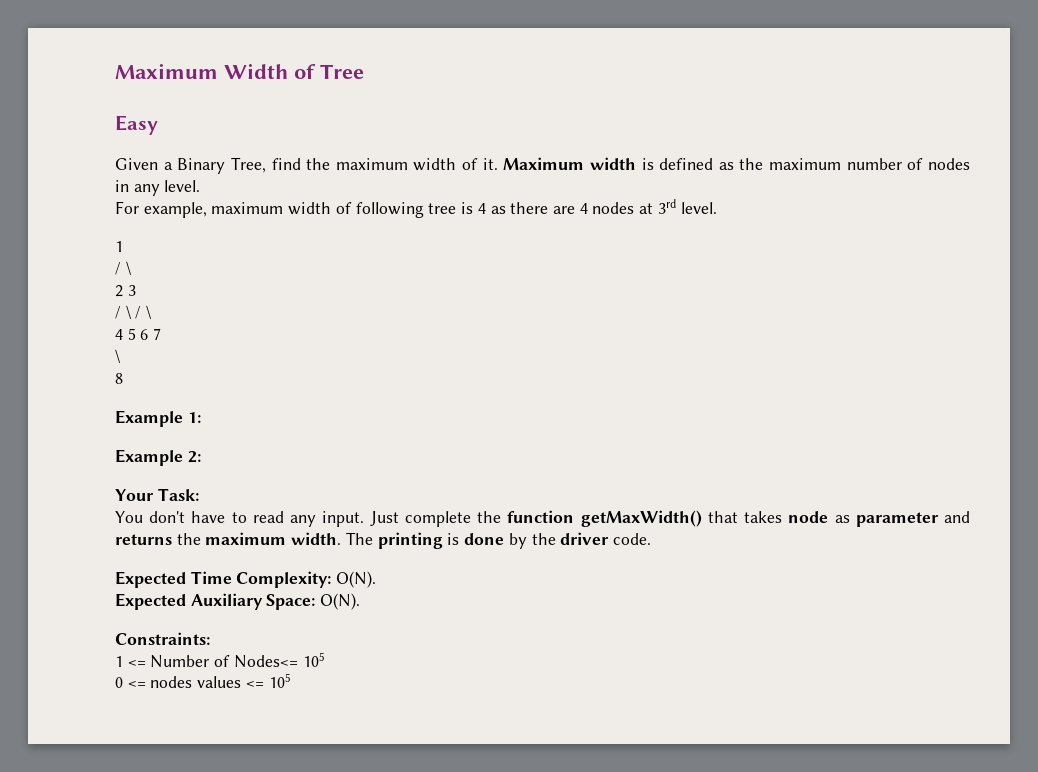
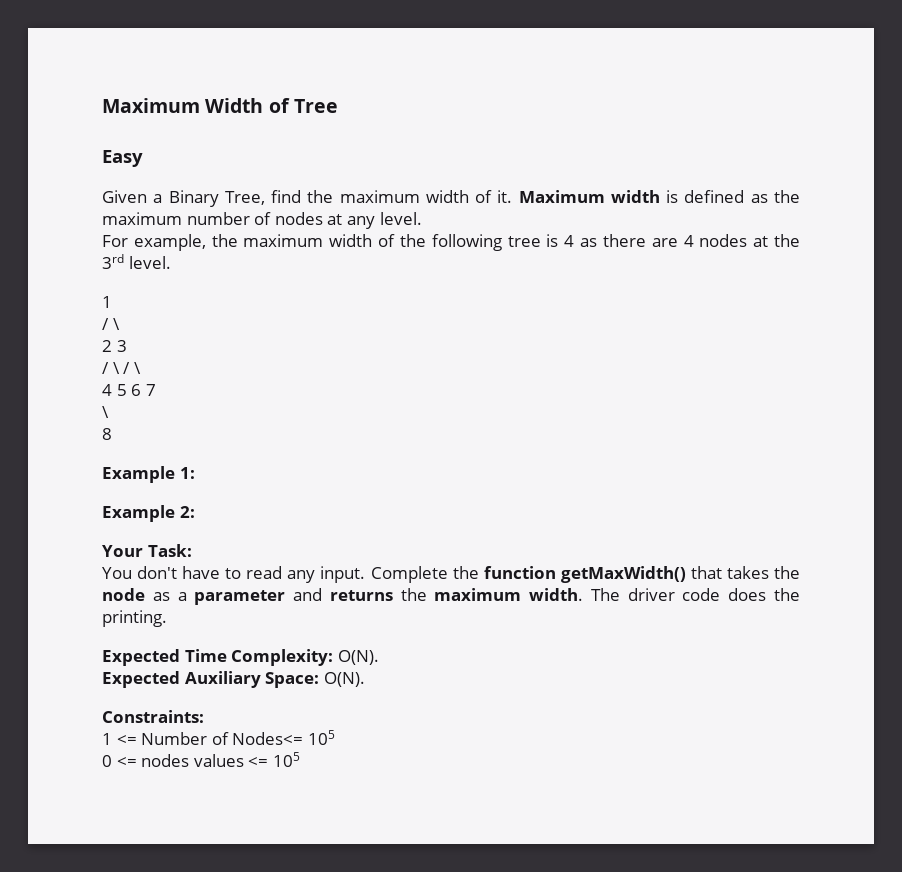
[115,180,129,192] in -> [327,214,343,225] at
[211,202,352,215] maximum width of -> [211,234,426,247] the maximum width of the
(654, 208) none -> [774,234,801,247] the
[369,511,471,527] Just complete -> [370,566,448,583] Complete
(783, 517) none -> [774,566,800,579] the
(850, 519) none -> [177,592,187,601] a
[377,532,651,549] printing is done by the driver code. -> [627,588,800,601] [102,610,167,627] driver code does the printing.

